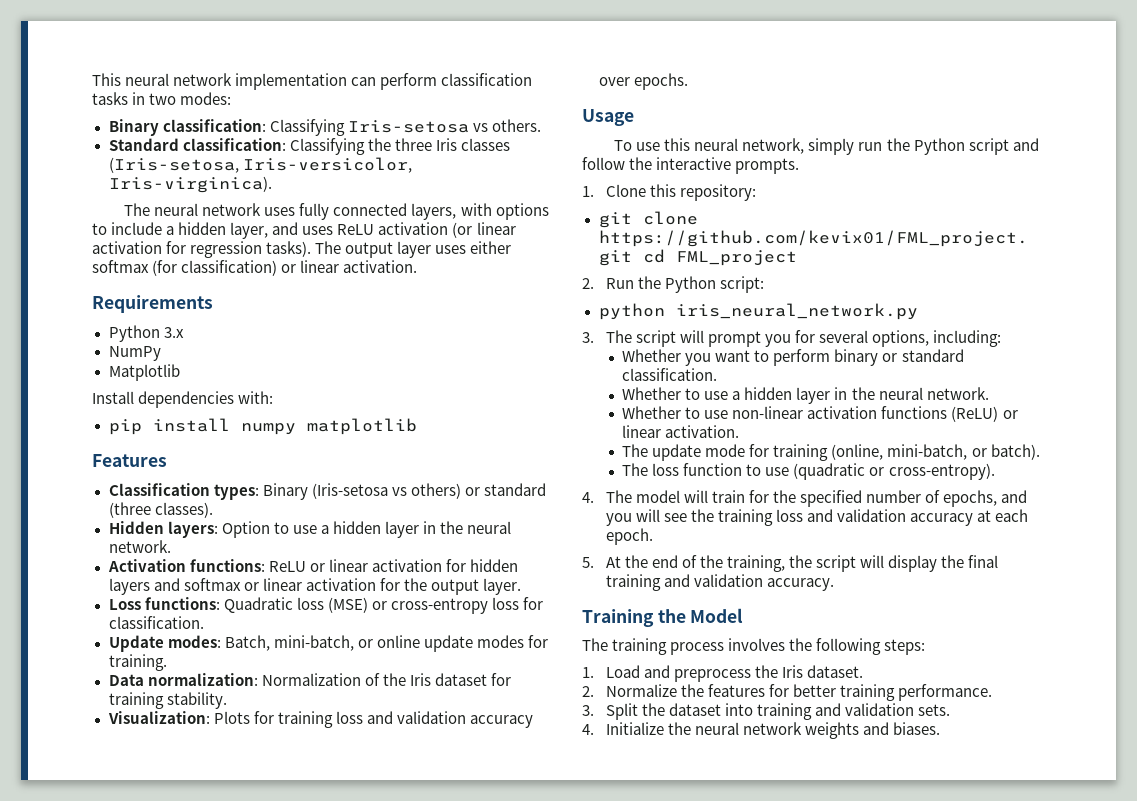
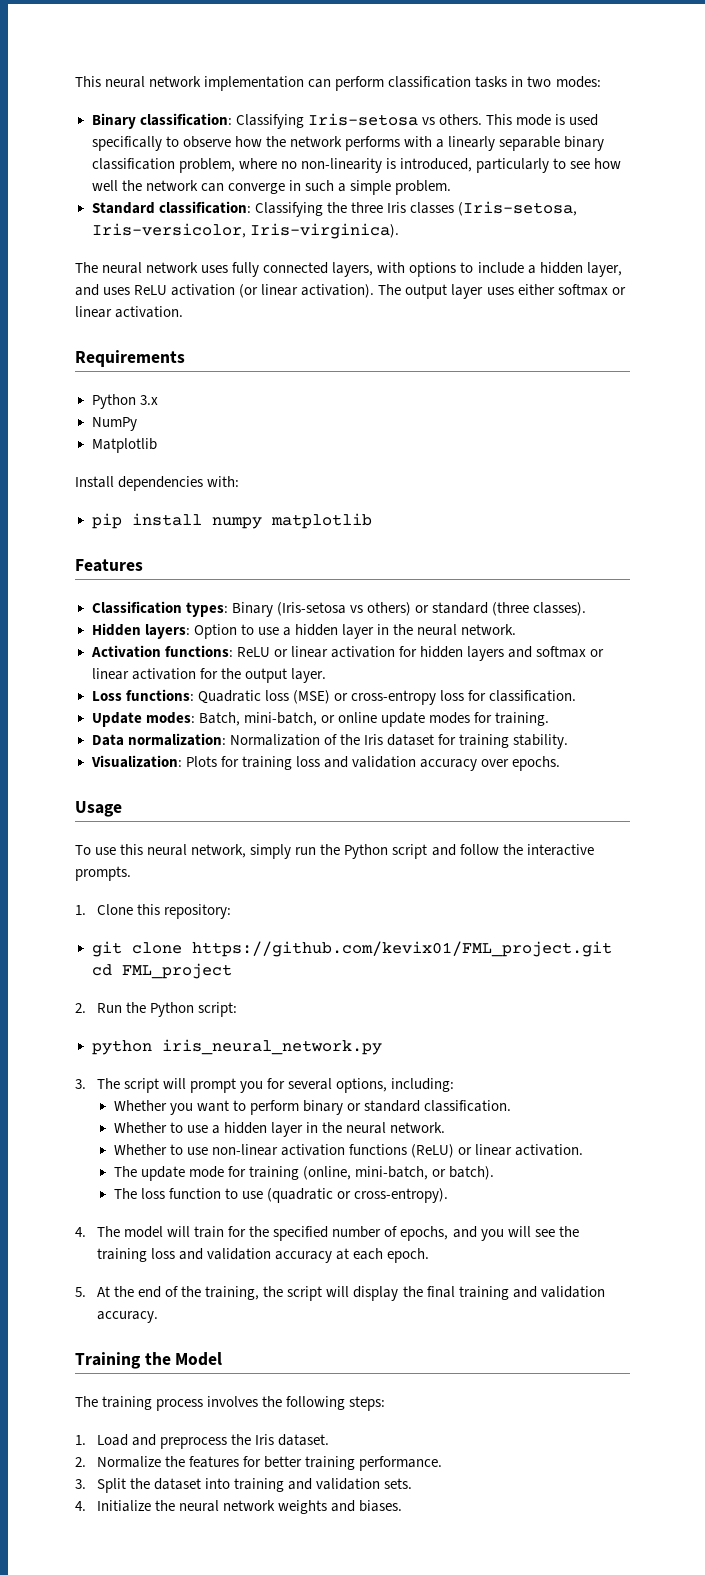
(541, 125) none -> [485,114,598,126] [91,136,605,151] [91,158,621,173] [91,180,451,195] This mode is used specifically to observe how the network performs with a linearly separable binary classification problem, where no non-linearity is introduced, particularly to see how well the network can converge in such a simple problem.
[92,241,312,258] activation for regression tasks). -> [301,284,375,298] activation).
[152,260,278,276] (for classification) -> (608, 290) none

